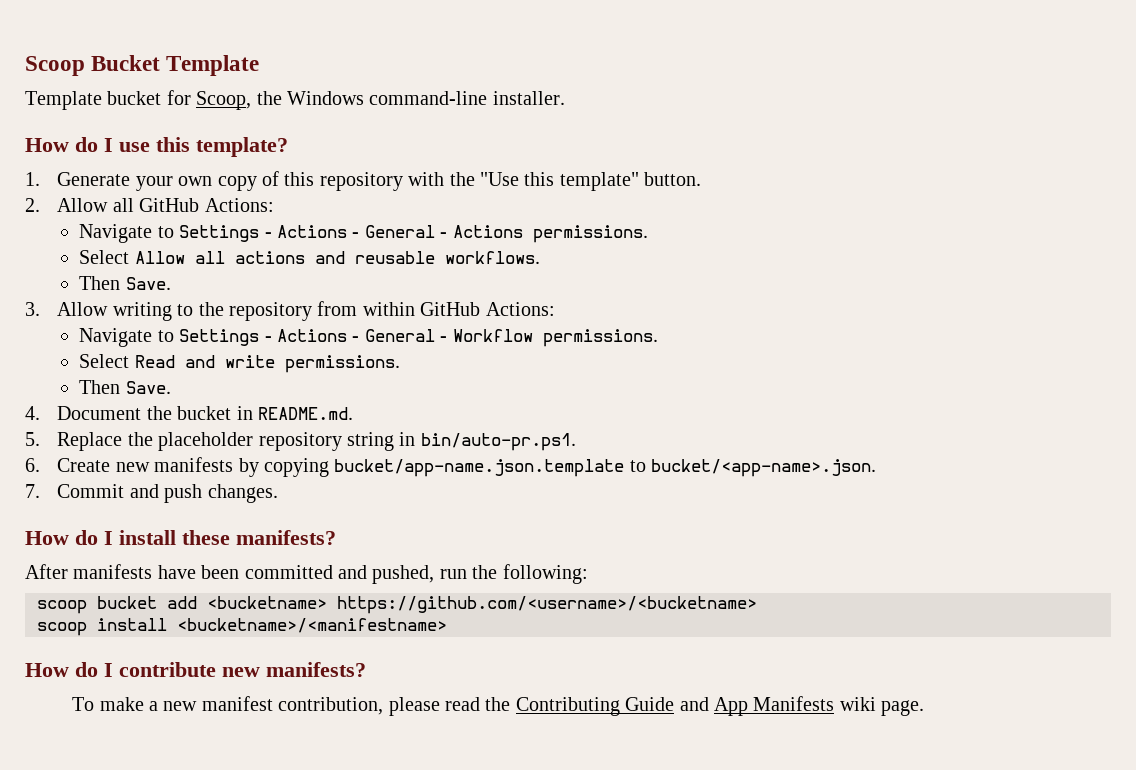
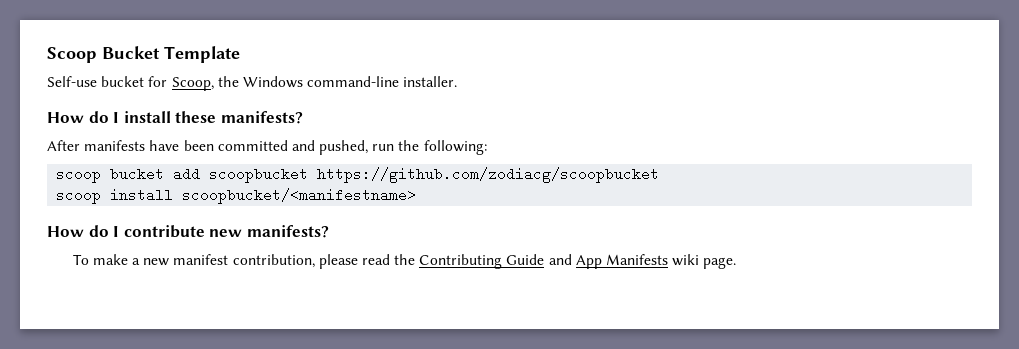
[25,91,102,110] Template -> [47,76,97,87] Self-use
[25,137,288,157] [25,171,702,191] [25,198,274,212] [79,224,648,243] [79,250,540,264] [79,276,171,290] [25,301,555,321] [79,328,658,347] [79,354,400,373] [79,380,171,394] [25,406,353,420] [25,432,576,451] [25,457,877,477] [25,484,278,503] // How do I use this template? // 1. Generate your own copy of this repository with the "Use this template" button. // 2. Allow all GitHub Actions: // Navigate to Settings - Actions - General - Actions permissions. // Select Allow all actions and reusable workflows. // Then Save. // 3. Allow writing to the repository from within GitHub Actions: // Navigate to Settings - Actions - General - Workflow permissions. // Select Read and write permissions. // Then Save. // 4. Document the bucket in README.md. // 5. Replace the placeholder repository string in bin/auto-pr.ps1. // 6. Create new manifests by copying bucket/app-name.json.template to bucket/<app-name>.json. // 7. Commit and push changes. -> (458, 81) none
[207,596,757,614] <bucketname> https://github.com/<username>/<bucketname> -> [209,167,660,183] scoopbucket https://github.com/zodiacg/scoopbucket
[177,618,447,633] <bucketname>/<manifestname> -> [182,188,417,204] scoopbucket/<manifestname>

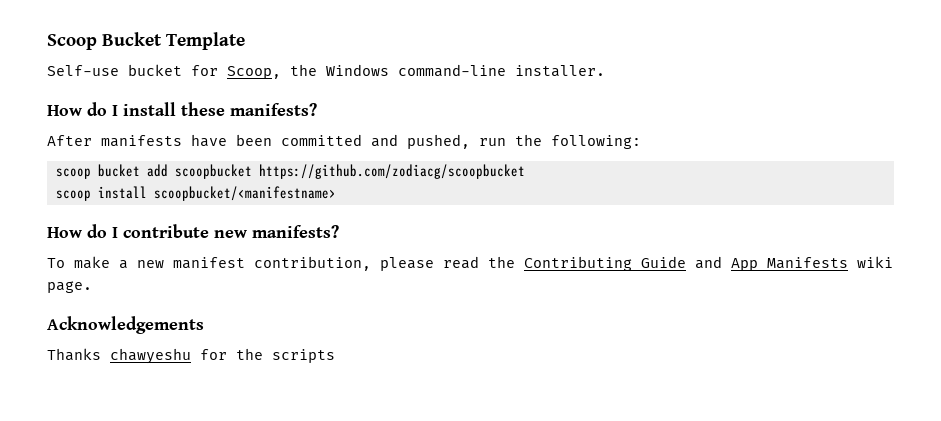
(737, 263) none -> [47,316,204,334] [47,348,335,364] // Acknowledgements // Thanks chawyeshu for the scripts

